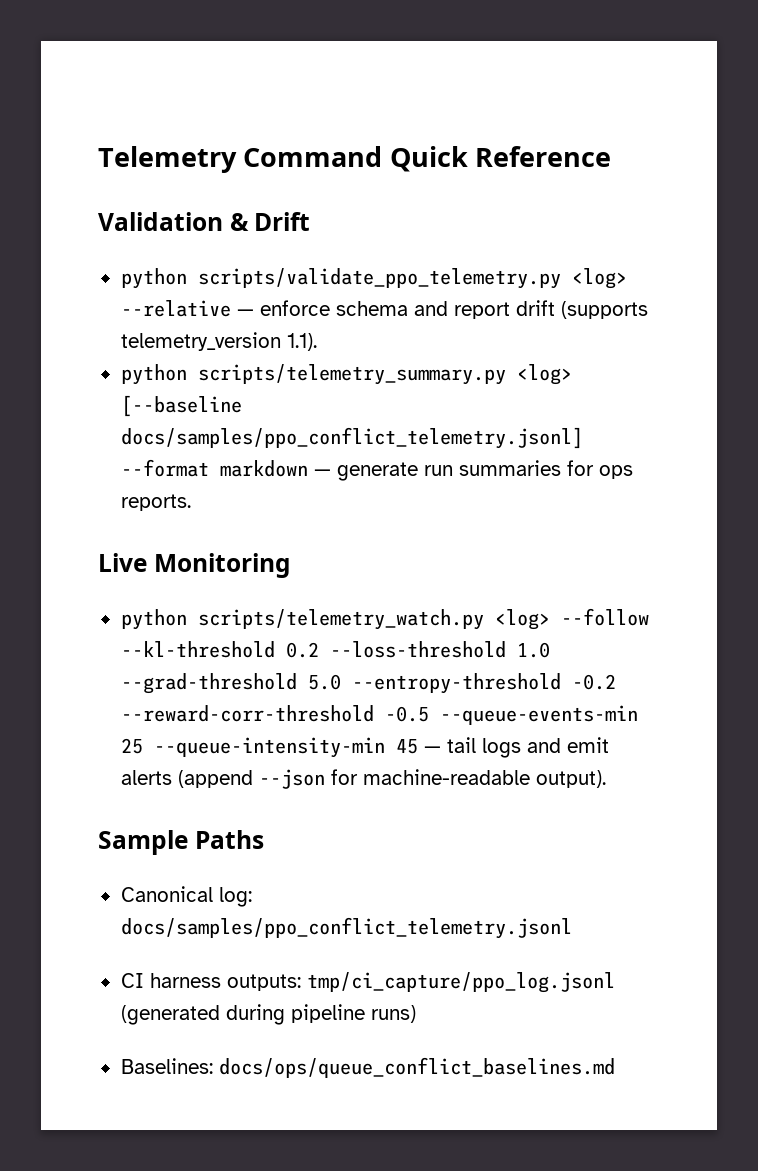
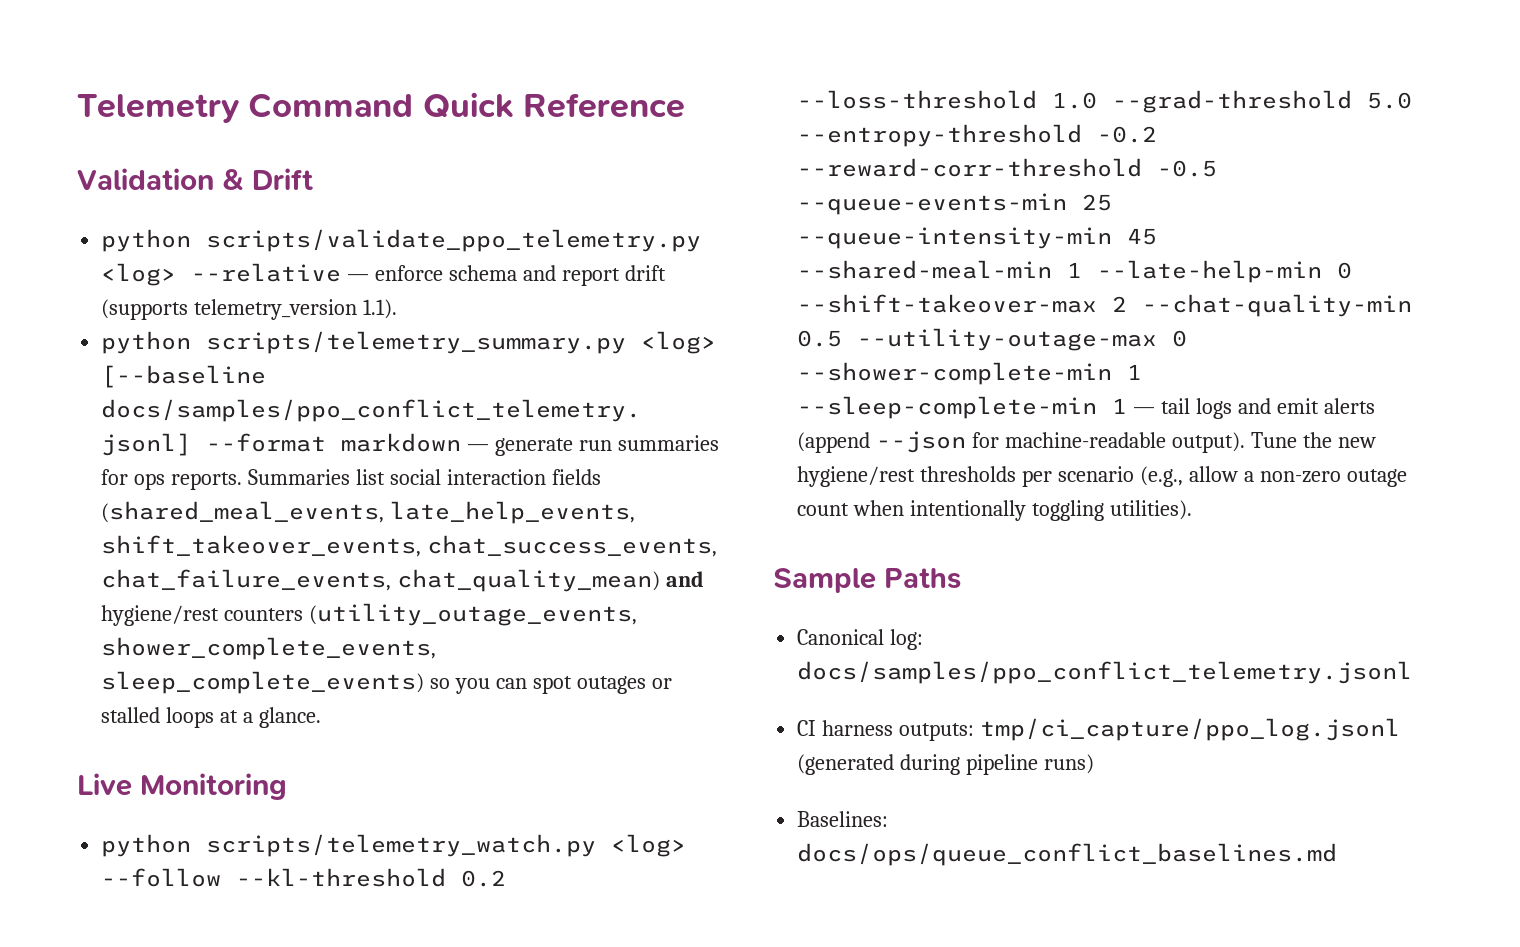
(191, 502) none -> [248,469,601,485] [101,501,636,524] [101,535,718,557] [101,569,705,592] [101,603,638,626] [101,637,437,660] [101,671,672,694] [101,707,321,728] Summaries list social interaction fields (shared_meal_events, late_help_events, shift_takeover_events, chat_success_events, chat_failure_events, chat_quality_mean) and hygiene/rest counters (utility_outage_events, shower_complete_events, sleep_complete_events) so you can spot outages or stalled loops at a glance.
(418, 746) none -> [797,260,1353,283] [797,294,1413,317] [797,328,1188,351] [797,362,1143,385] [797,396,1128,419] --shared-meal-min 1 --late-help-min 0 --shift-takeover-max 2 --chat-quality-min 0.5 --utility-outage-max 0 --shower-complete-min 1 --sleep-complete-min 1
(606, 779) none -> [1250,432,1376,448] [797,466,1407,487] [797,500,1192,521] Tune the new hygiene/rest thresholds per scenario (e.g., allow a non-zero outage count when intentionally toggling utilities).

